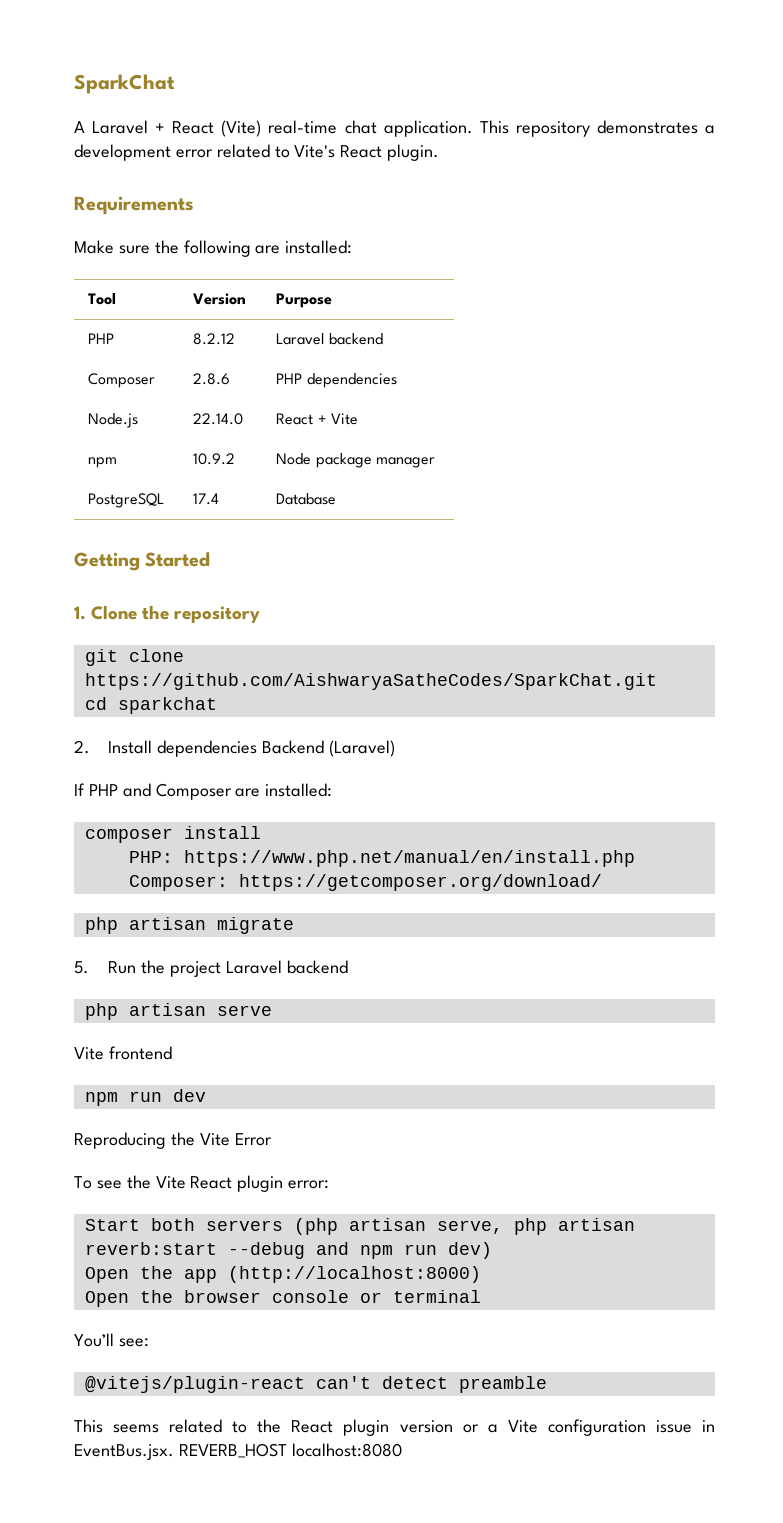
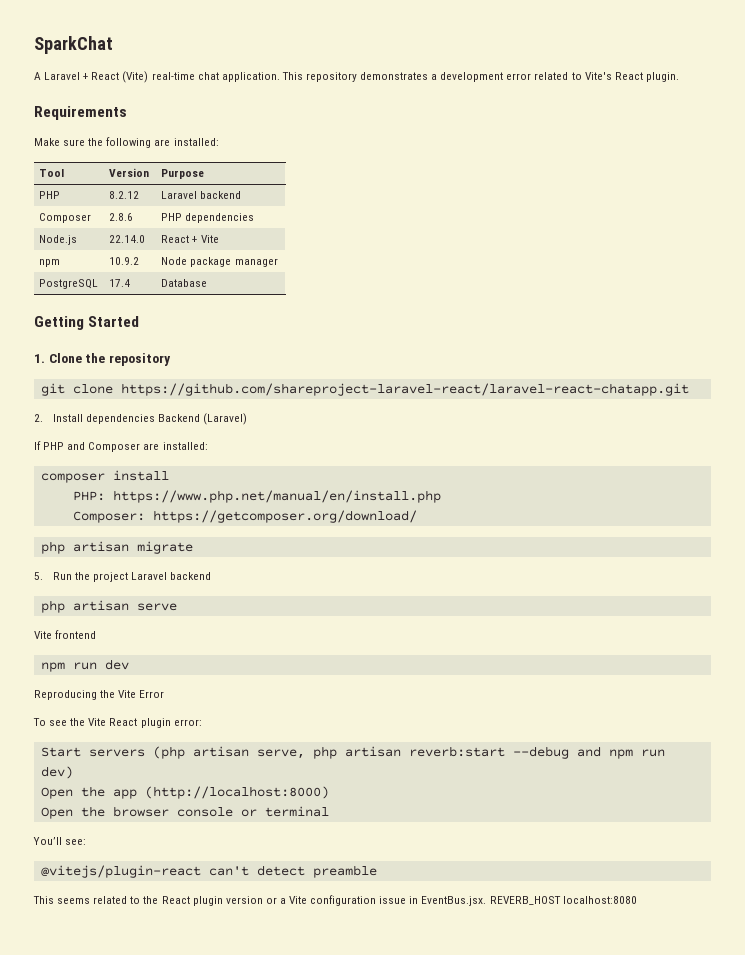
[84,673,657,690] [84,697,217,714] https://github.com/AishwaryaSatheCodes/SparkChat.git // cd sparkchat -> [120,383,689,396] https://github.com/shareproject-laravel-react/laravel-react-chatapp.git
[150,1218,195,1231] both -> (81, 752) none

